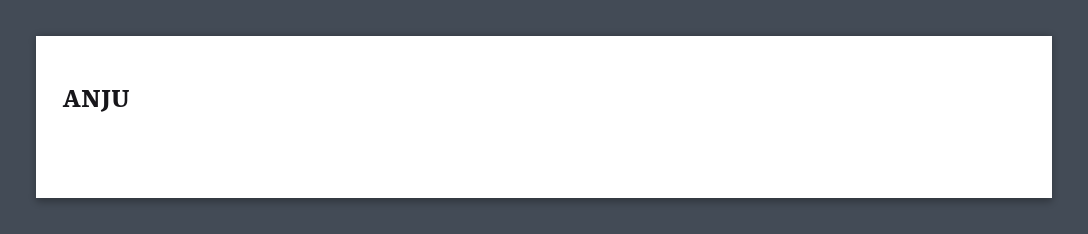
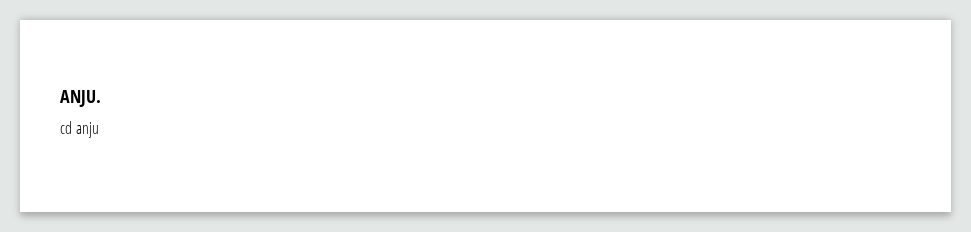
[62,90,130,112] ANJU -> [60,90,101,107] [60,121,100,138] ANJU. // cd anju

